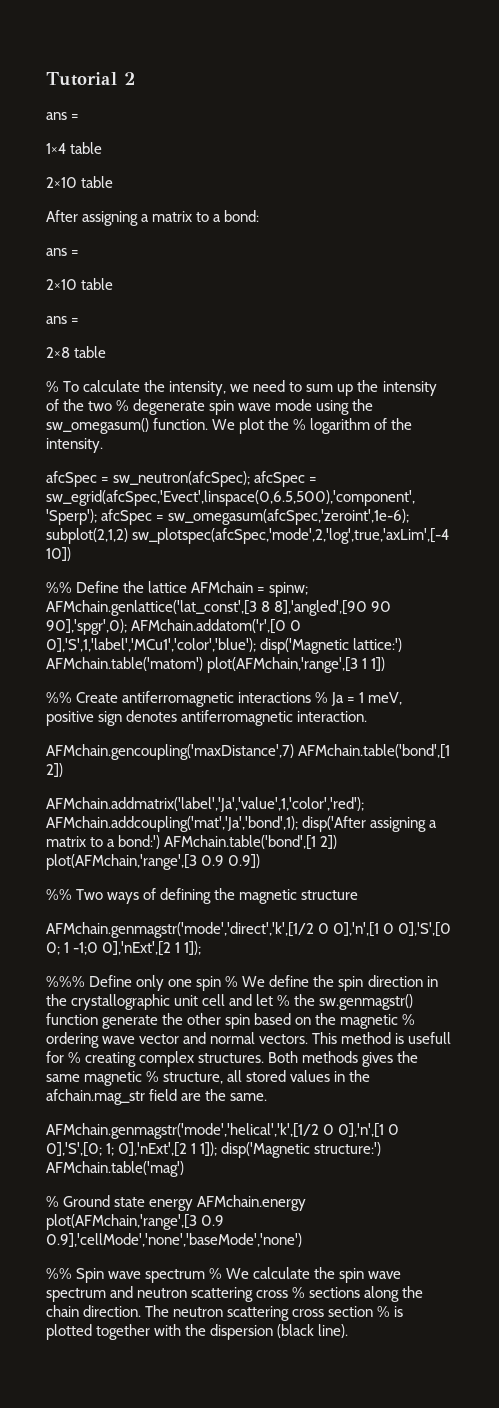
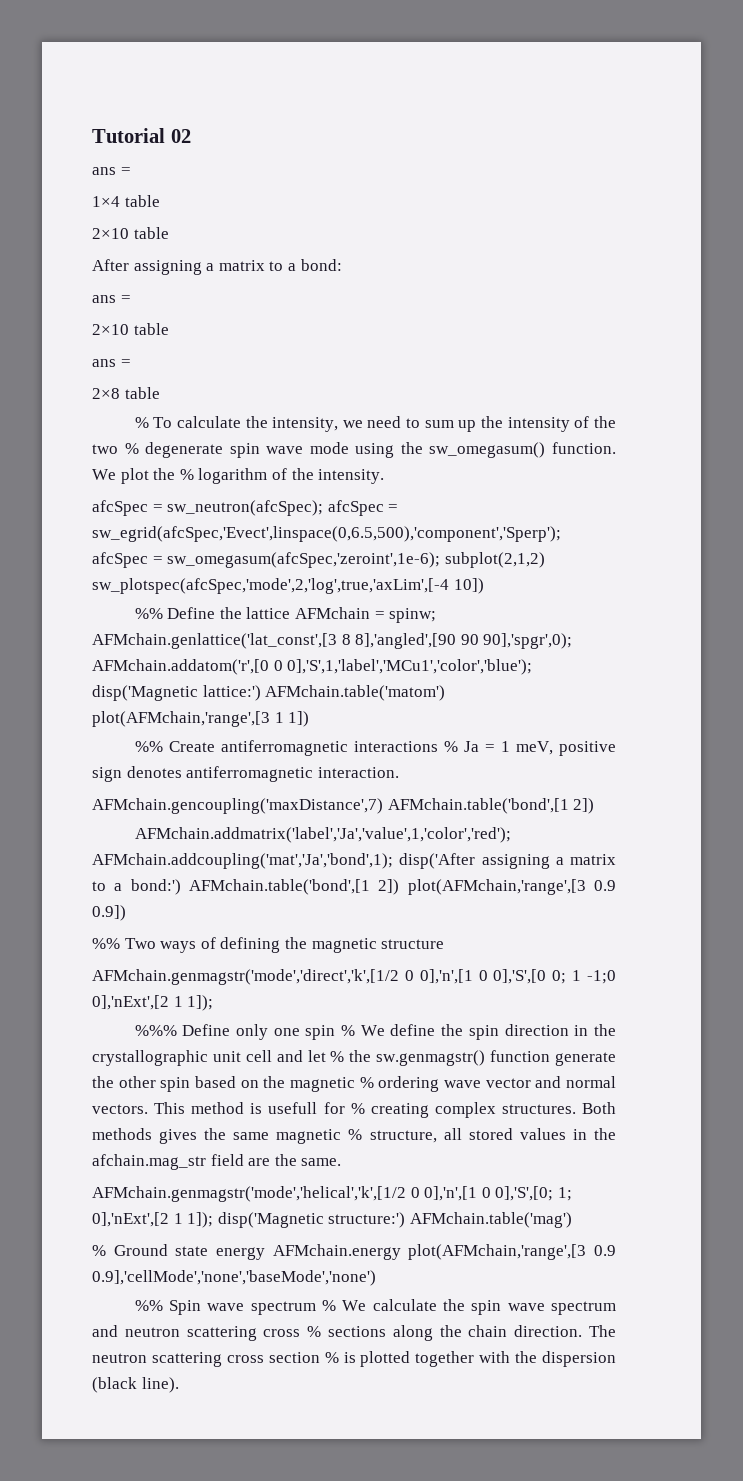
[123,72,135,85] 2 -> [170,129,191,143] 02

